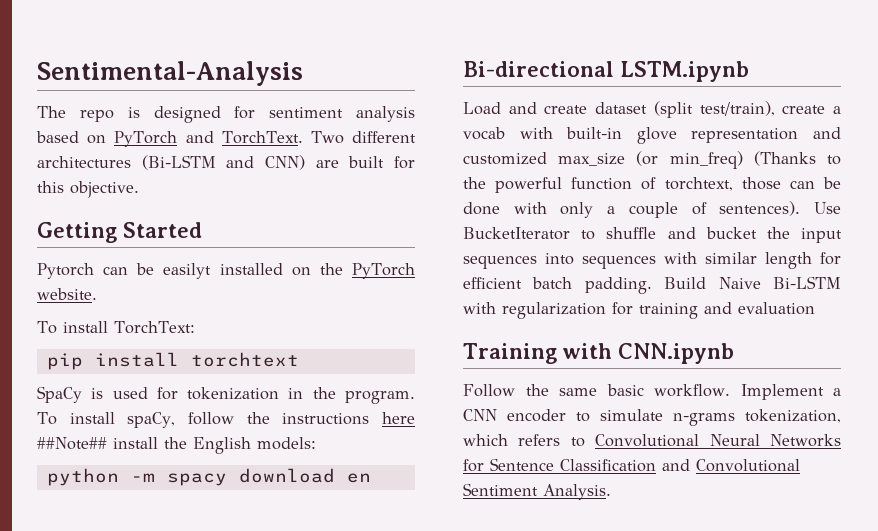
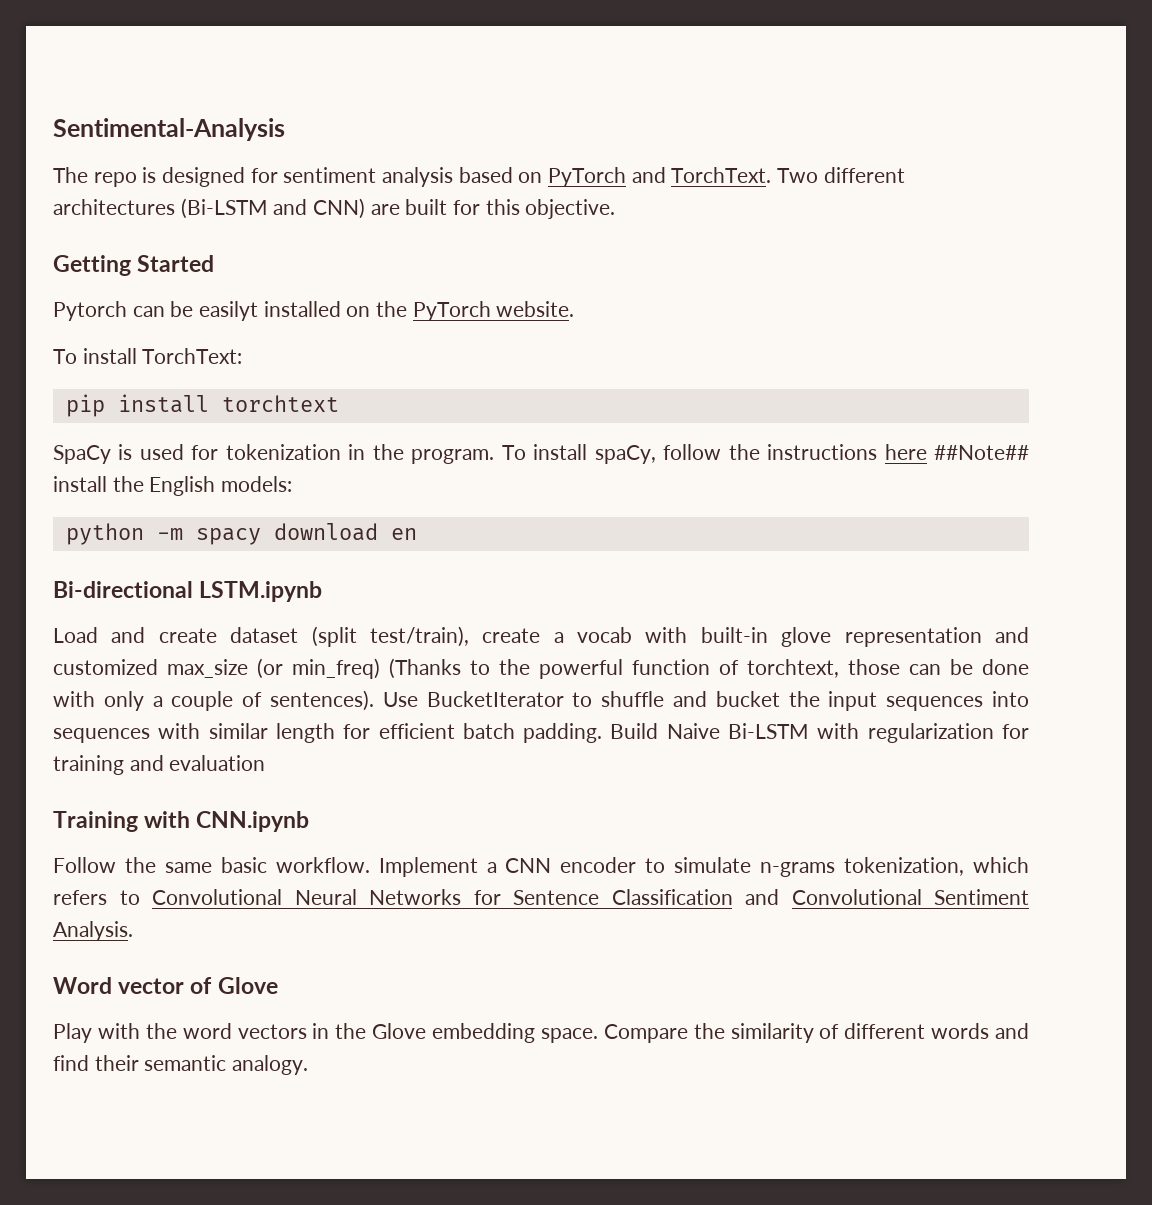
(611, 492) none -> [53,977,278,994] [53,1023,1029,1043] [53,1055,309,1075] // Word vector of Glove // Play with the word vectors in the Glove embedding space. Compare the similarity of different words and find their semantic analogy.

